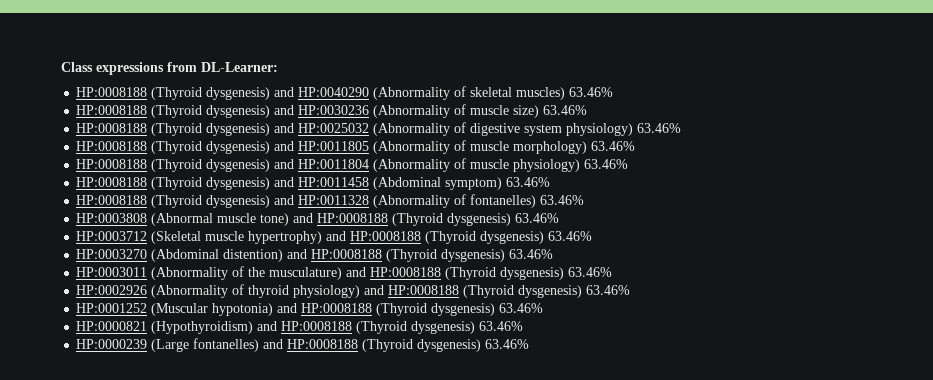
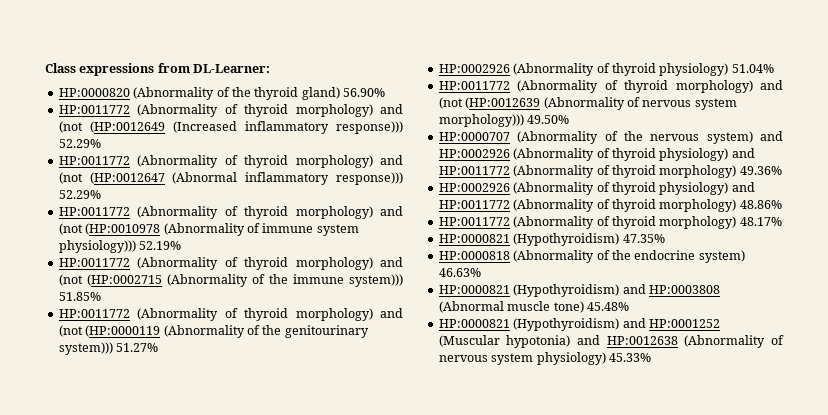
[76,86,614,100] [76,104,588,118] [76,122,682,136] [76,140,636,154] [76,158,629,172] [76,177,551,190] [76,194,585,208] [76,213,560,226] [76,231,593,244] [76,249,554,262] [76,266,613,280] [76,284,631,298] [76,303,544,316] [76,321,524,334] [76,338,530,352] HP:0008188 (Thyroid dysgenesis) and HP:0040290 (Abnormality of skeletal muscles) 63.46% // HP:0008188 (Thyroid dysgenesis) and HP:0030236 (Abnormality of muscle size) 63.46% // HP:0008188 (Thyroid dysgenesis) and HP:0025032 (Abnormality of digestive system physiology) 63.46% // HP:0008188 (Thyroid dysgenesis) and HP:0011805 (Abnormality of muscle morphology) 63.46% // HP:0008188 (Thyroid dysgenesis) and HP:0011804 (Abnormality of muscle physiology) 63.46% // HP:0008188 (Thyroid dysgenesis) and HP:0011458 (Abdominal symptom) 63.46% // HP:0008188 (Thyroid dysgenesis) and HP:0011328 (Abnormality of fontanelles) 63.46% // HP:0003808 (Abnormal muscle tone) and HP:0008188 (Thyroid dysgenesis) 63.46% // HP:0003712 (Skeletal muscle hypertrophy) and HP:0008188 (Thyroid dysgenesis) 63.46% // HP:0003270 (Abdominal distention) and HP:0008188 (Thyroid dysgenesis) 63.46% // HP:0003011 (Abnormality of the musculature) and HP:0008188 (Thyroid dysgenesis) 63.46% // HP:0002926 (Abnormality of thyroid physiology) and HP:0008188 (Thyroid dysgenesis) 63.46% // HP:0001252 (Muscular hypotonia) and HP:0008188 (Thyroid dysgenesis) 63.46% // HP:0000821 (Hypothyroidism) and HP:0008188 (Thyroid dysgenesis) 63.46% // HP:0000239 (Large fontanelles) and HP:0008188 (Thyroid dysgenesis) 63.46% -> [58,87,385,100] [58,104,403,117] [58,121,403,134] [58,139,101,148] [58,155,403,168] [58,172,403,185] [58,190,101,199] [58,206,403,219] [58,223,359,236] [58,240,182,253] [58,257,403,270] [58,274,403,287] [58,292,101,301] [58,308,403,321] [58,325,369,338] [58,342,159,355] [438,63,774,76] [438,80,783,93] [438,97,737,110] [438,114,570,127] [438,131,783,144] [438,148,755,161] [438,165,782,178] [438,182,755,195] [438,199,782,212] [438,216,782,229] [438,233,665,246] [438,250,745,263] [438,268,481,277] [438,284,720,297] [438,301,629,313] [438,318,720,331] [438,335,784,348] [438,352,651,365] HP:0000820 (Abnormality of the thyroid gland) 56.90% // HP:0011772 (Abnormality of thyroid morphology) and (not (HP:0012649 (Increased inflammatory response))) 52.29% // HP:0011772 (Abnormality of thyroid morphology) and (not (HP:0012647 (Abnormal inflammatory response))) 52.29% // HP:0011772 (Abnormality of thyroid morphology) and (not (HP:0010978 (Abnormality of immune system physiology))) 52.19% // HP:0011772 (Abnormality of thyroid morphology) and (not (HP:0002715 (Abnormality of the immune system))) 51.85% // HP:0011772 (Abnormality of thyroid morphology) and (not (HP:0000119 (Abnormality of the genitourinary system))) 51.27% // HP:0002926 (Abnormality of thyroid physiology) 51.04% // HP:0011772 (Abnormality of thyroid morphology) and (not (HP:0012639 (Abnormality of nervous system morphology))) 49.50% // HP:0000707 (Abnormality of the nervous system) and HP:0002926 (Abnormality of thyroid physiology) and HP:0011772 (Abnormality of thyroid morphology) 49.36% // HP:0002926 (Abnormality of thyroid physiology) and HP:0011772 (Abnormality of thyroid morphology) 48.86% // HP:0011772 (Abnormality of thyroid morphology) 48.17% // HP:0000821 (Hypothyroidism) 47.35% // HP:0000818 (Abnormality of the endocrine system) 46.63% // HP:0000821 (Hypothyroidism) and HP:0003808 (Abnormal muscle tone) 45.48% // HP:0000821 (Hypothyroidism) and HP:0001252 (Muscular hypotonia) and HP:0012638 (Abnormality of nervous system physiology) 45.33%

